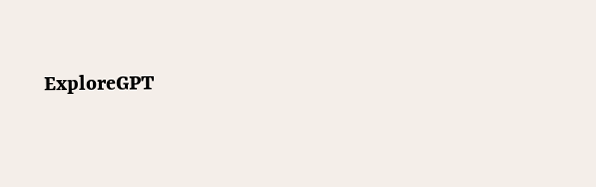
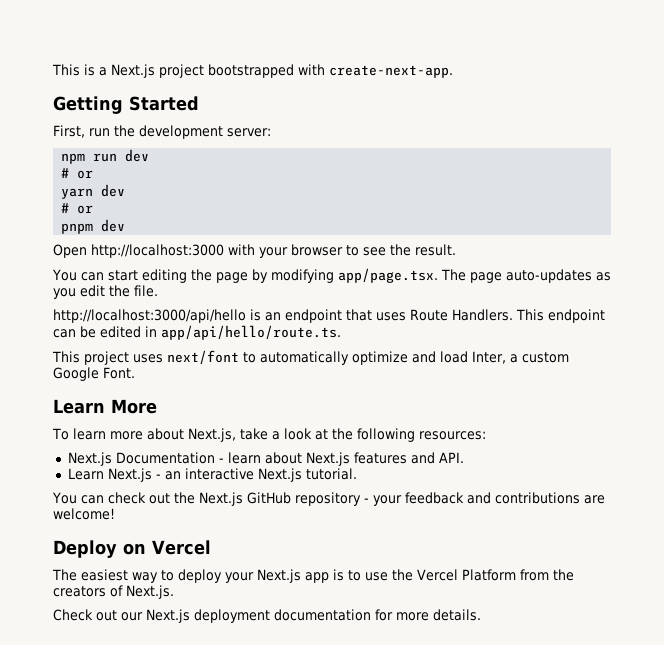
[43,74,155,95] ExploreGPT -> [52,64,453,78] [53,96,199,114] [53,125,271,139] [61,149,150,164] [61,168,94,179] [61,184,126,199] [61,203,94,214] [61,219,126,234] [53,244,456,258] [52,268,611,283] [53,285,158,299] [53,309,605,323] [53,325,341,340] [52,350,569,365] [53,367,135,381] [53,399,157,414] [52,428,486,442] [67,452,464,466] [67,468,357,482] [52,492,605,506] [53,508,115,520] [53,540,211,558] [52,569,574,583] [53,585,174,599] [53,609,481,623] This is a Next.js project bootstrapped with create-next-app. // Getting Started // First, run the development server: // npm run dev // # or // yarn dev // # or // pnpm dev // Open http://localhost:3000 with your browser to see the result. // You can start editing the page by modifying app/page.tsx. The page auto-updates as you edit the file. // http://localhost:3000/api/hello is an endpoint that uses Route Handlers. This endpoint can be edited in app/api/hello/route.ts. // This project uses next/font to automatically optimize and load Inter, a custom Google Font. // Learn More // To learn more about Next.js, take a look at the following resources: // Next.js Documentation - learn about Next.js features and API. // Learn Next.js - an interactive Next.js tutorial. // You can check out the Next.js GitHub repository - your feedback and contributions are welcome! // Deploy on Vercel // The easiest way to deploy your Next.js app is to use the Vercel Platform from the creators of Next.js. // Check out our Next.js deployment documentation for more details.

